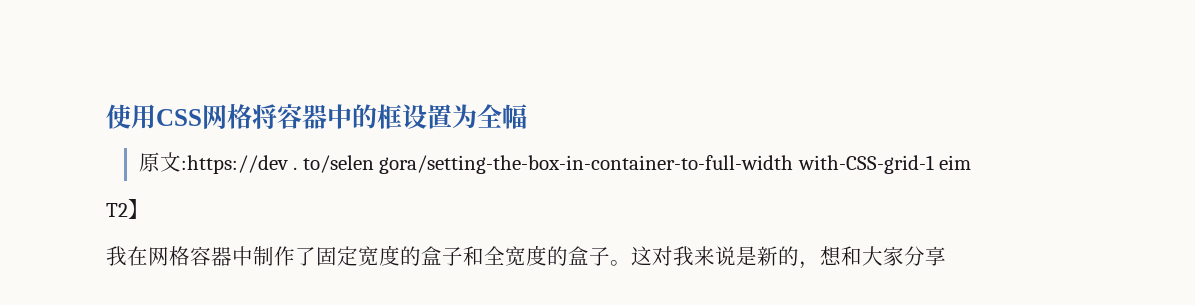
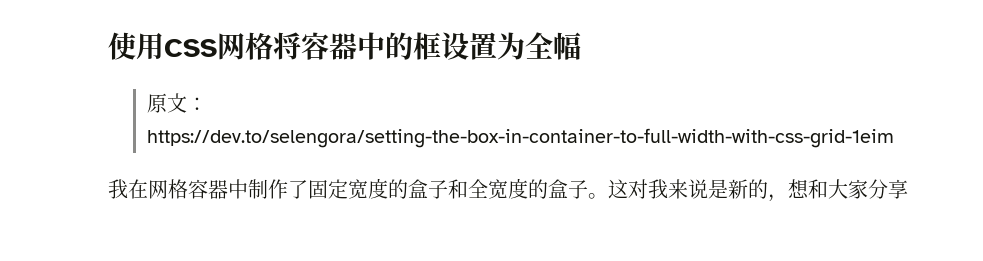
[180,155,972,174] [106,199,149,219] :https://dev . to/selen gora/setting-the-box-in-container-to-full-width with-CSS-grid-1 eim // T2】 -> [187,97,208,111] [147,128,895,148] ：https://dev.to/selengora/setting-the-box-in-container-to-full-width-with-css-grid-1eim

